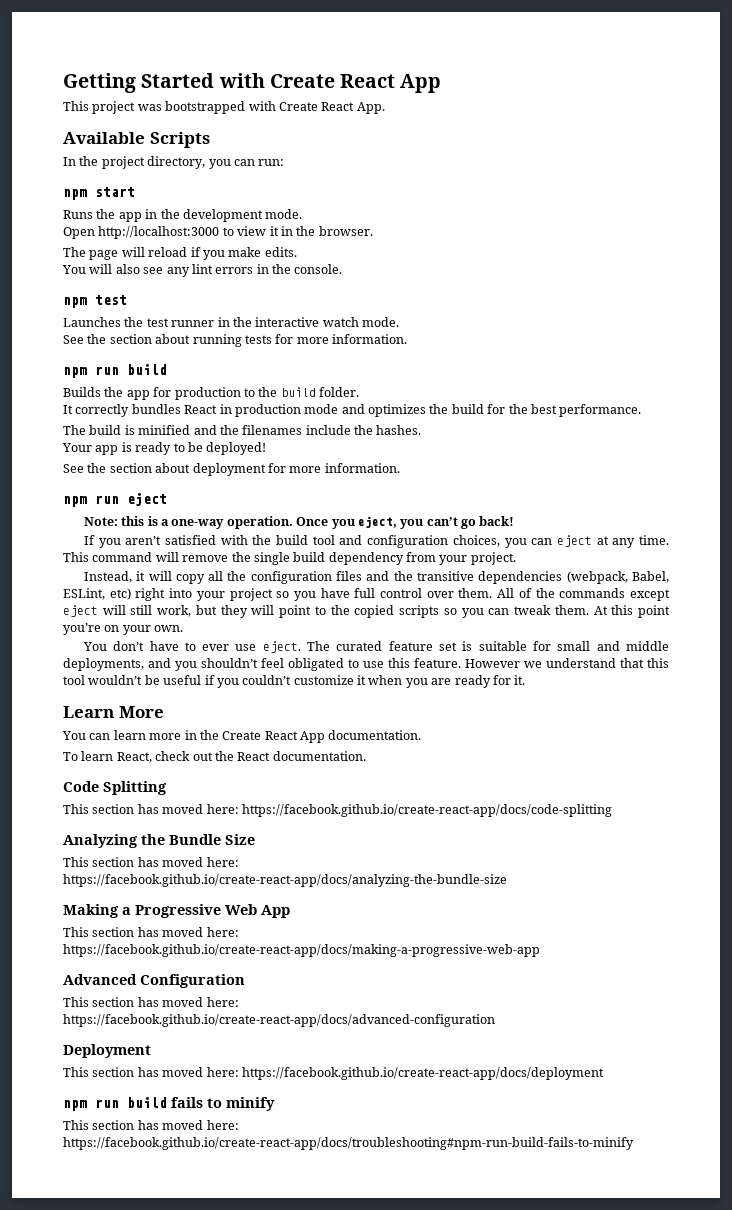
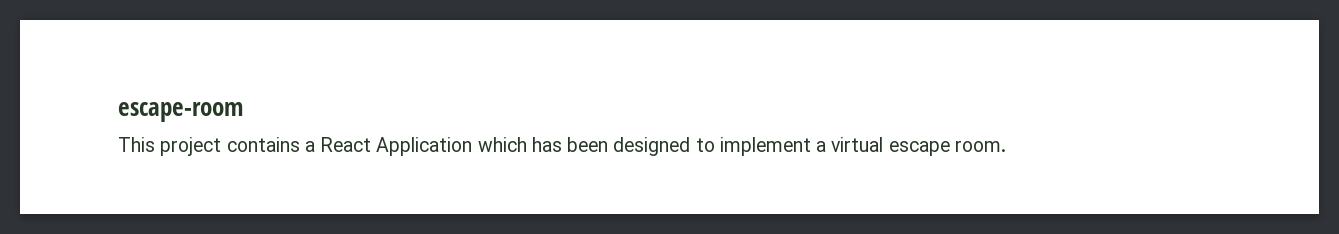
[63,73,442,93] [63,101,385,114] [63,132,210,148] [63,156,285,169] [63,187,135,200] [63,209,303,222] [63,226,373,239] [63,247,297,260] [62,264,343,277] [63,295,127,308] [63,317,399,327] [63,334,407,347] [63,364,167,378] [63,387,359,400] [63,404,642,417] [63,425,422,435] [62,442,267,455] [63,463,400,476] [63,493,167,507] [83,516,515,529] [83,535,669,548] [63,552,516,565] [83,571,670,584] [63,588,670,601] [63,605,670,618] [63,623,184,635] [82,641,669,653] [63,658,669,671] [63,675,526,688] [63,706,164,718] [62,730,422,743] [63,751,366,763] [63,781,167,795] [63,804,612,817] [63,834,255,848] [63,857,239,867] [63,874,507,887] [63,904,290,918] [63,927,239,937] [63,944,540,957] [63,974,245,988] [63,997,239,1007] [63,1014,495,1027] [63,1044,151,1058] [63,1067,604,1080] [63,1097,275,1111] [63,1120,239,1130] [63,1137,634,1150] Getting Started with Create React App // This project was bootstrapped with Create React App. // Available Scripts // In the project directory, you can run: // npm start // Runs the app in the development mode. // Open http://localhost:3000 to view it in the browser. // The page will reload if you make edits. // You will also see any lint errors in the console. // npm test // Launches the test runner in the interactive watch mode. // See the section about running tests for more information. // npm run build // Builds the app for production to the build folder. // It correctly bundles React in production mode and optimizes the build for the best performance. // The build is minified and the filenames include the hashes. // Your app is ready to be deployed! // See the section about deployment for more information. // npm run eject // Note: this is a one-way operation. Once you eject, you can’t go back! // If you aren’t satisfied with the build tool and configuration choices, you can eject at any time. This command will remove the single build dependency from your project. // Instead, it will copy all the configuration files and the transitive dependencies (webpack, Babel, ESLint, etc) right into your project so you have full control over them. All of the commands except eject will still work, but they will point to the copied scripts so you can tweak them. At this point you’re on your own. // You don’t have to ever use eject. The curated feature set is suitable for small and middle deployments, and you shouldn’t feel obligated to use this feature. However we understand that this tool wouldn’t be useful if you couldn’t customize it when you are ready for it. // Learn More // You can learn more in the Create React App documentation. // To learn React, check out the React documentation. // Code Splitting // This section has moved here: https://facebook.github.io/create-react-app/docs/code-splitting // Analyzing the Bundle Size // This section has moved here: https://facebook.github.io/create-react-app/docs/analyzing-the-bundle-size // Making a Progressive Web App // This section has moved here: https://facebook.github.io/create-react-app/docs/making-a-progressive-web-app // Advanced Configuration // This section has moved here: https://facebook.github.io/create-react-app/docs/advanced-configuration // Deployment // This section has moved here: https://facebook.github.io/create-react-app/docs/deployment // npm run build fails to minify // This section has moved here: https://facebook.github.io/create-react-app/docs/troubleshooting#npm-run-build-fails-to-minify -> [118,102,243,122] [118,137,1006,156] escape-room // This project contains a React Application which has been designed to implement a virtual escape room.

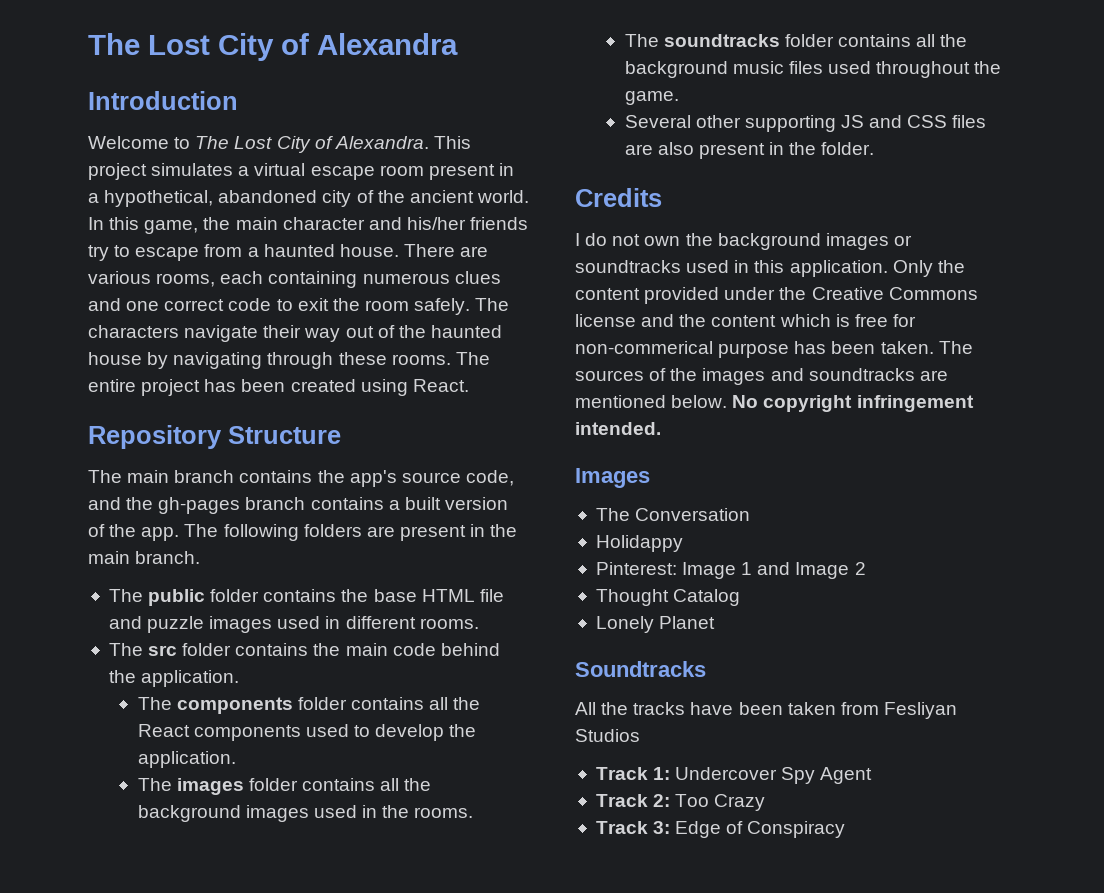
[118,102,243,122] [118,137,1006,156] escape-room // This project contains a React Application which has been designed to implement a virtual escape room. -> [88,33,458,61] [88,91,238,110] [88,136,471,153] [88,163,514,180] [88,190,529,207] [88,217,529,234] [88,244,489,261] [88,271,501,288] [88,298,510,315] [88,325,502,342] [88,352,490,369] [88,379,469,396] [88,425,341,449] [88,470,514,487] [88,497,508,514] [88,524,518,541] [88,551,201,564] [108,589,504,606] [108,616,479,633] [108,643,500,656] [108,670,240,687] [137,697,481,714] [137,724,477,741] [137,751,236,768] [137,778,432,795] [137,805,474,822] [624,34,968,47] [624,61,1002,78] [624,91,679,105] [624,115,987,132] [624,142,875,159] [575,188,662,207] [575,233,912,250] [575,260,965,277] [575,287,978,304] [575,314,916,327] [575,341,973,358] [575,368,948,385] [575,395,974,412] [575,422,661,435] [575,468,650,488] [595,508,751,521] [595,535,683,552] [595,562,866,579] [595,589,741,606] [595,616,716,633] [575,661,706,677] [575,702,957,719] [575,729,640,742] [595,767,873,784] [595,794,766,811] [595,821,846,838] The Lost City of Alexandra // Introduction // Welcome to The Lost City of Alexandra. This project simulates a virtual escape room present in a hypothetical, abandoned city of the ancient world. In this game, the main character and his/her friends try to escape from a haunted house. There are various rooms, each containing numerous clues and one correct code to exit the room safely. The characters navigate their way out of the haunted house by navigating through these rooms. The entire project has been created using React. // Repository Structure // The main branch contains the app's source code, and the gh-pages branch contains a built version of the app. The following folders are present in the main branch. // The public folder contains the base HTML file and puzzle images used in different rooms. // The src folder contains the main code behind the application. // The components folder contains all the React components used to develop the application. // The images folder contains all the background images used in the rooms. // The soundtracks folder contains all the background music files used throughout the game. // Several other supporting JS and CSS files are also present in the folder. // Credits // I do not own the background images or soundtracks used in this application. Only the content provided under the Creative Commons license and the content which is free for non-commerical purpose has been taken. The sources of the images and soundtracks are mentioned below. No copyright infringement intended. // Images // The Conversation // Holidappy // Pinterest: Image 1 and Image 2 // Thought Catalog // Lonely Planet // Soundtracks // All the tracks have been taken from Fesliyan Studios // Track 1: Undercover Spy Agent // Track 2: Too Crazy // Track 3: Edge of Conspiracy

